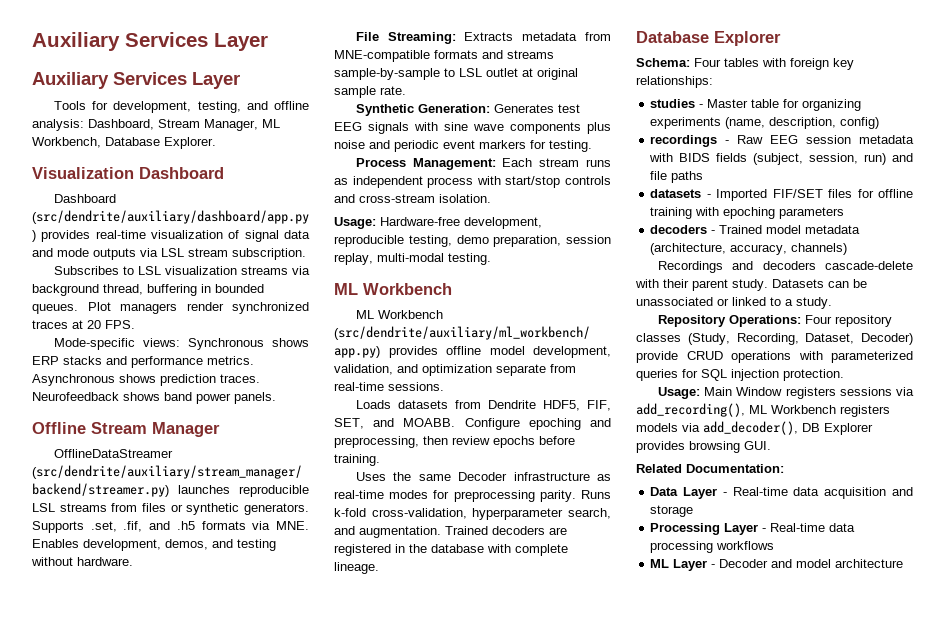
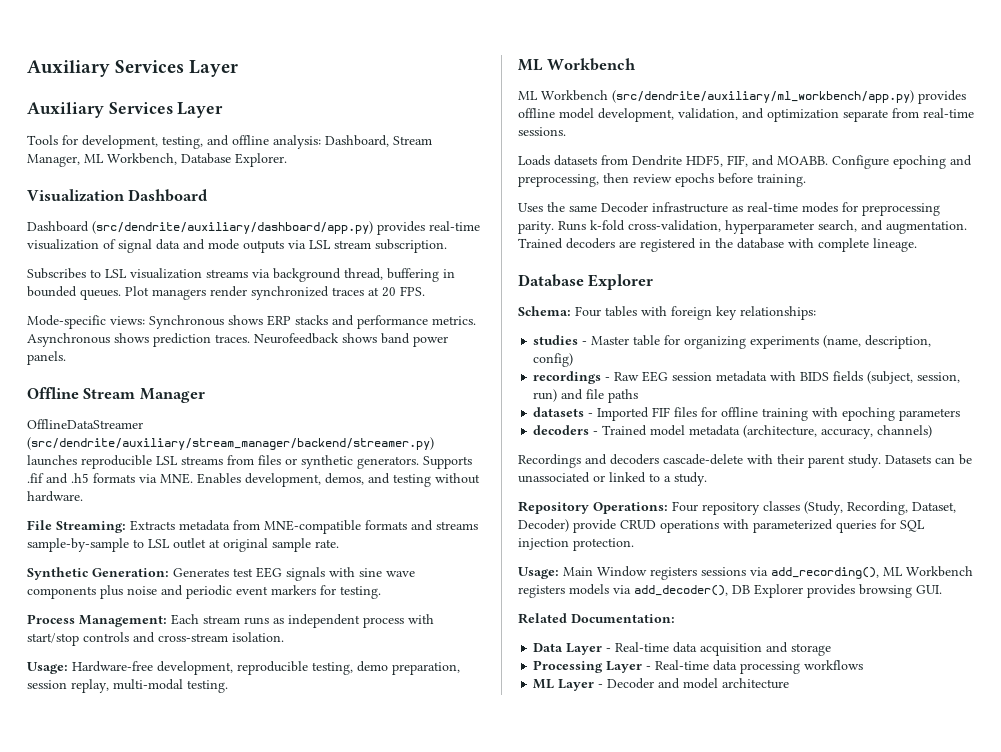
[90,521,143,532] .set, .fif, -> [27,473,44,483] .fif
[334,418,364,429] SET, -> (748, 161) none
[772,189,823,198] FIF/SET -> [652,407,671,417] FIF

